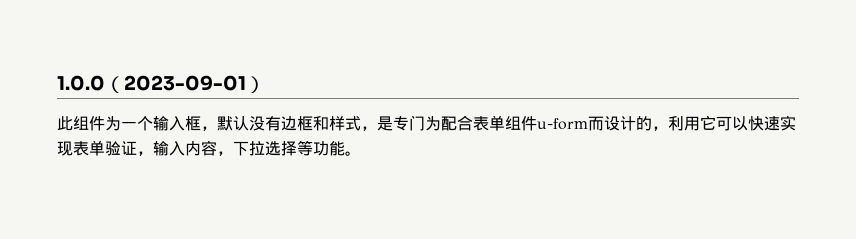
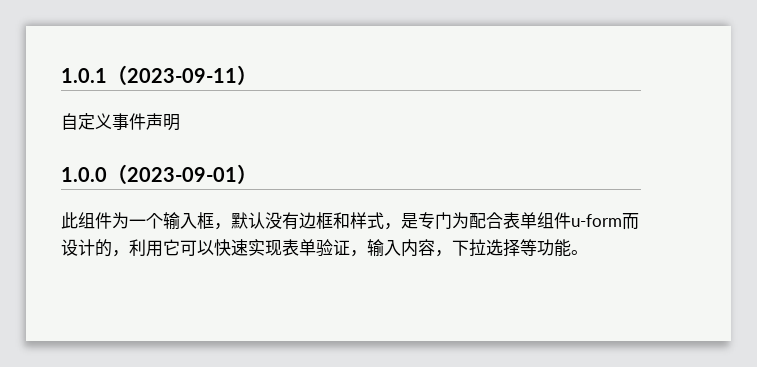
(57, 83) none -> [61,65,257,85] [61,113,180,131] 1.0.1（2023-09-11） // 自定义事件声明 //

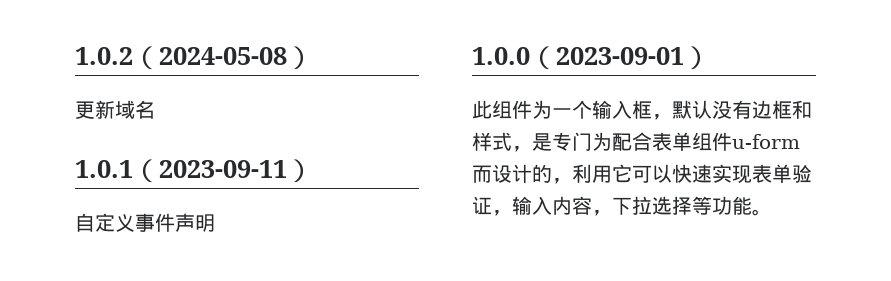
(61, 75) none -> [75,46,313,70] [75,100,155,119] 1.0.2（2024-05-08） // 更新域名 //

